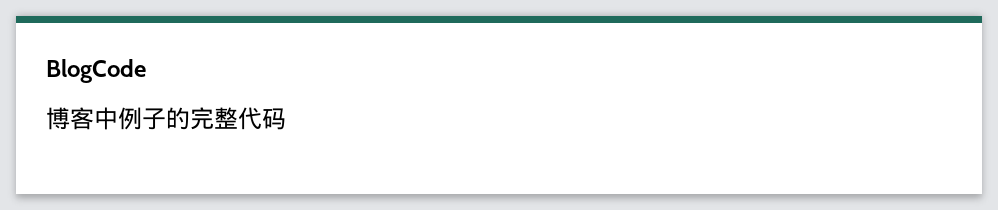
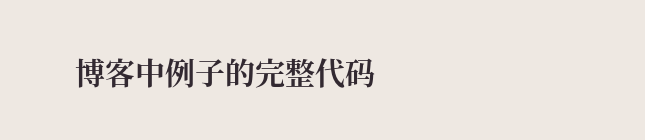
[46,59,146,83] BlogCode // -> (75, 73) none

